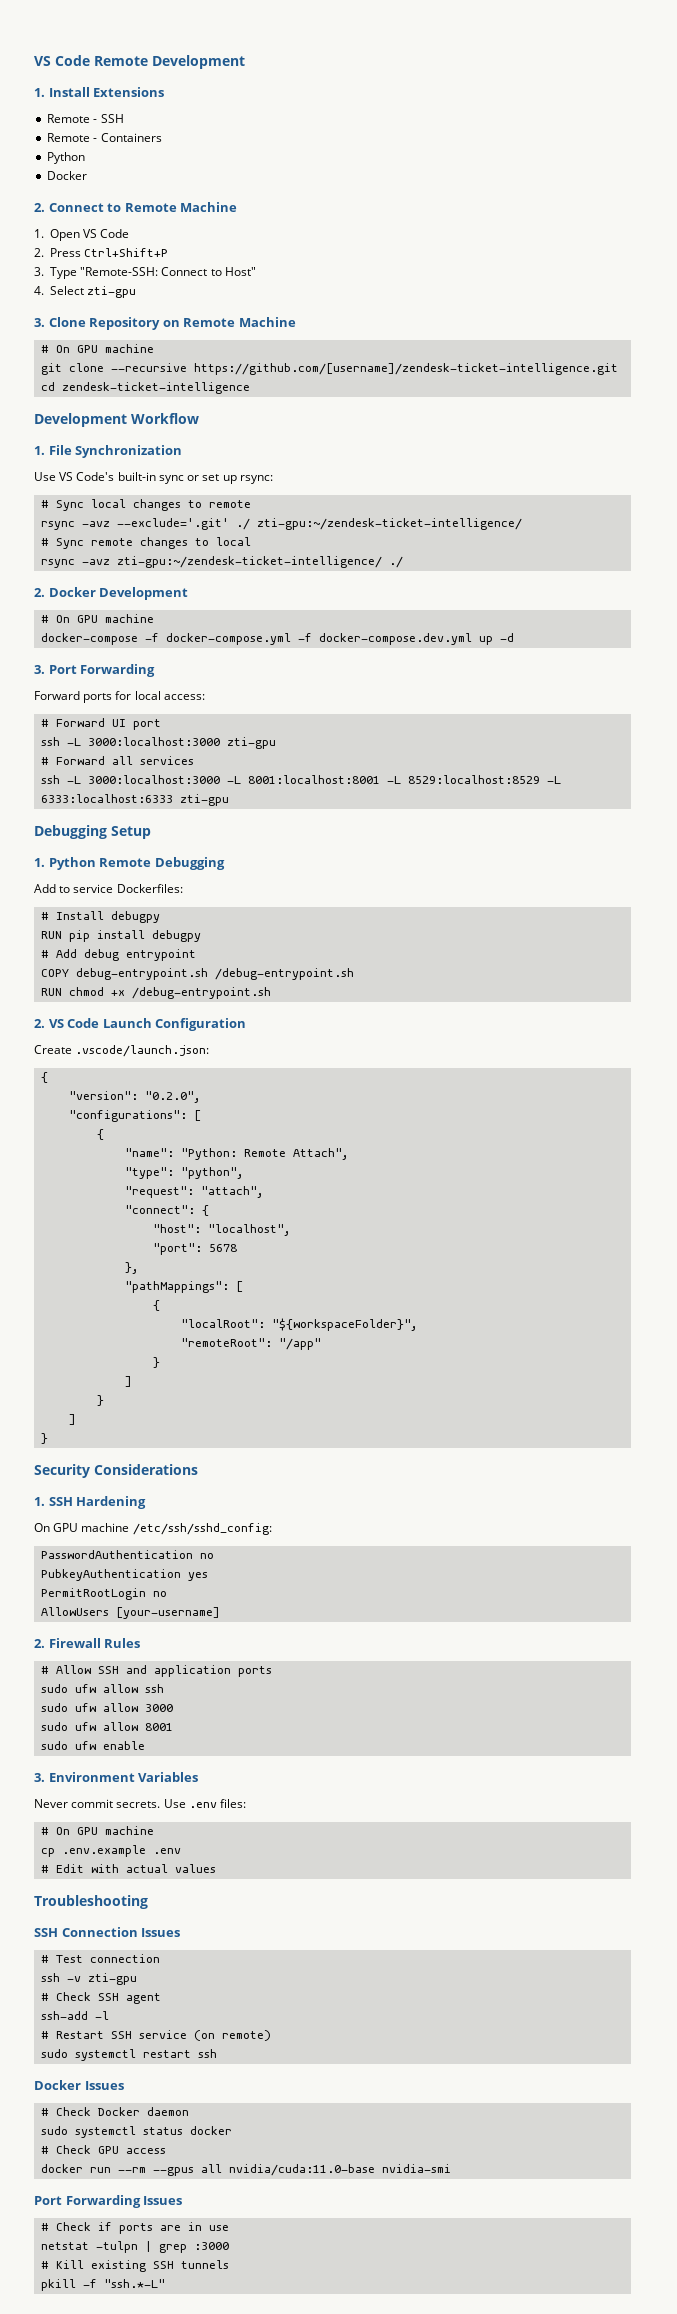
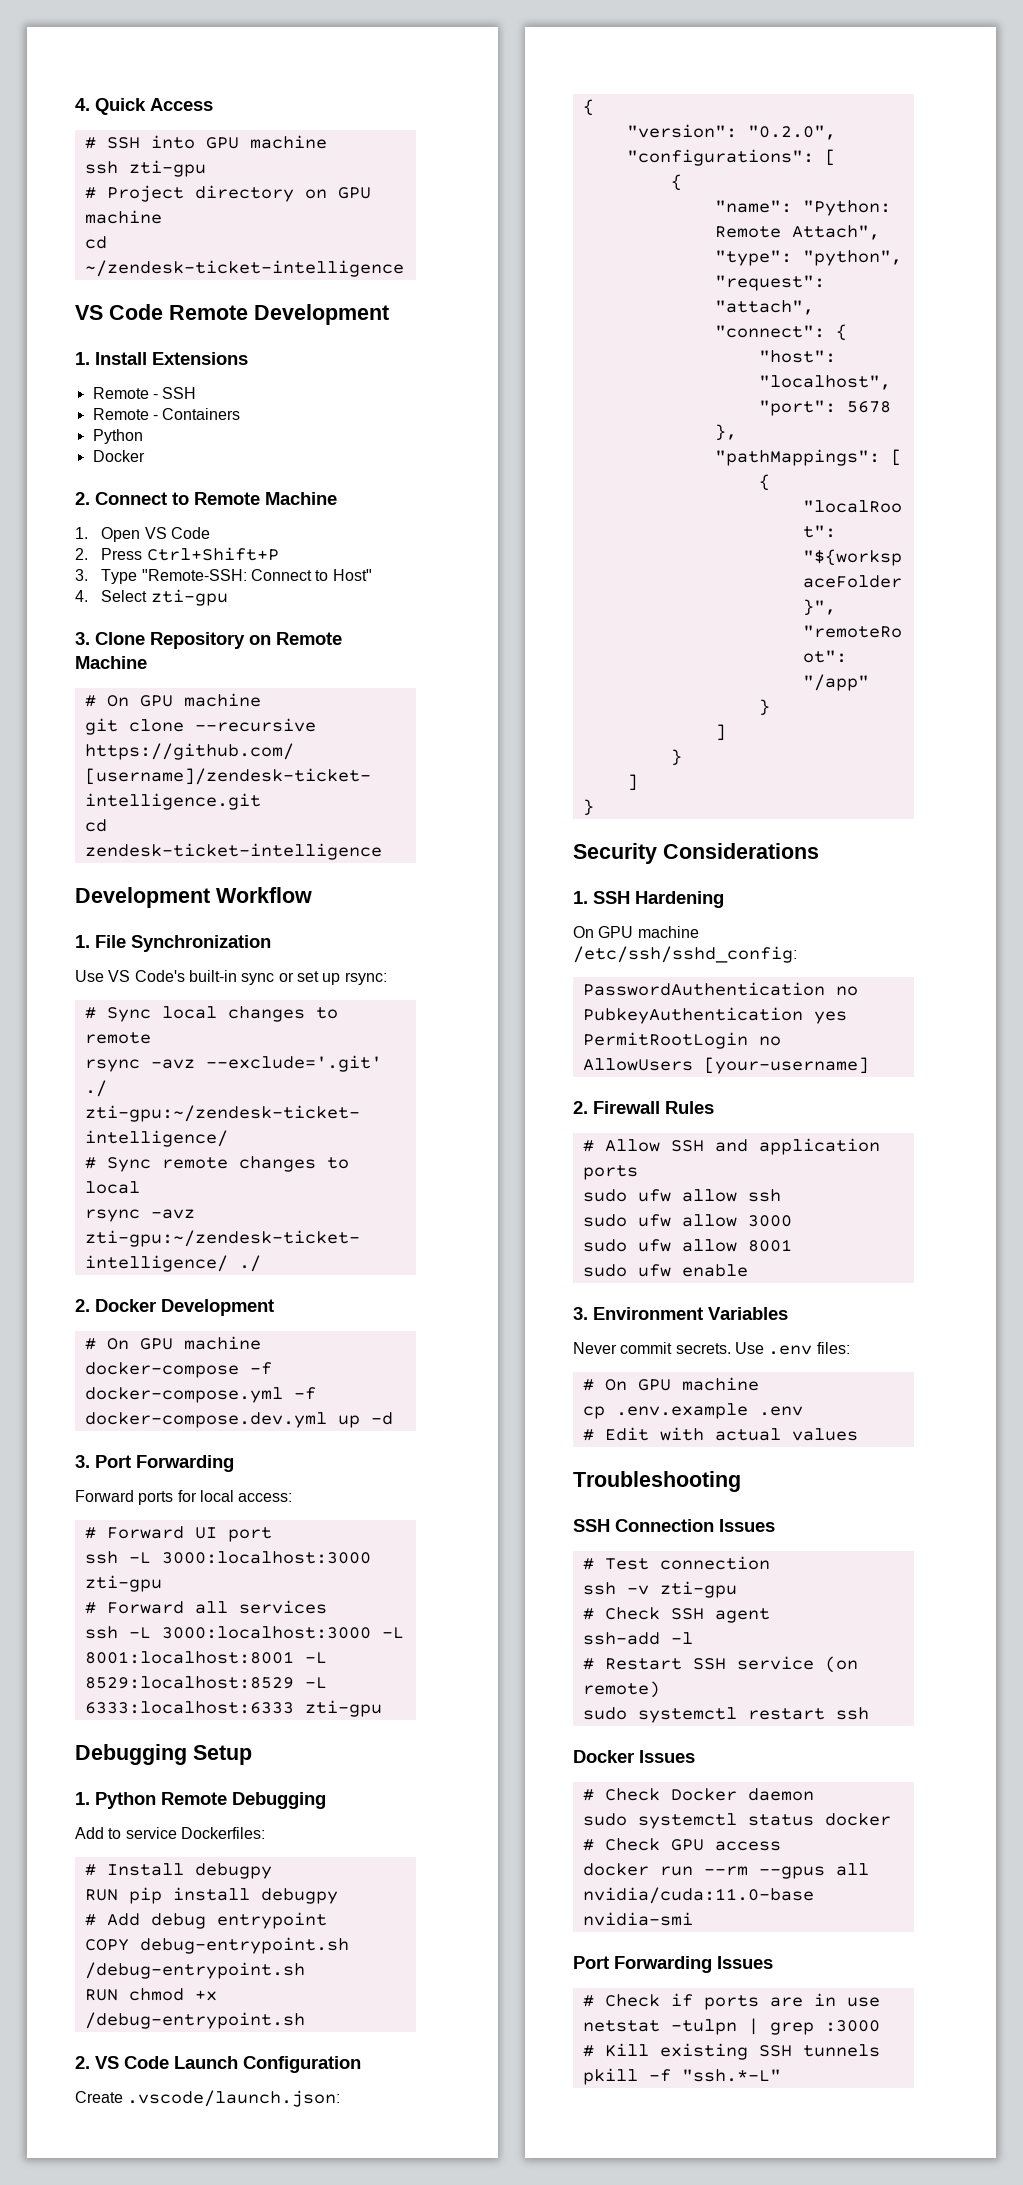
(34, 61) none -> [75,98,213,115] [84,135,327,149] [84,160,206,177] [84,185,371,202] [84,210,162,224] [84,236,107,249] [84,260,404,277] 4. Quick Access // # SSH into GPU machine // ssh zti-gpu // # Project directory on GPU machine // cd ~/zendesk-ticket-intelligence //

